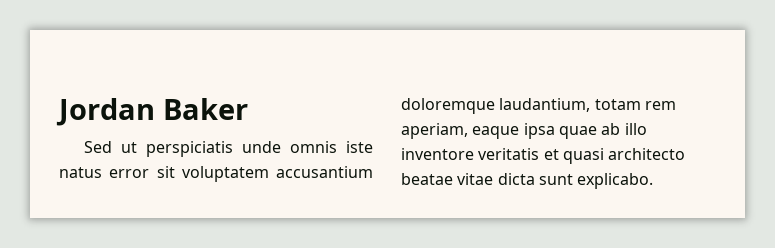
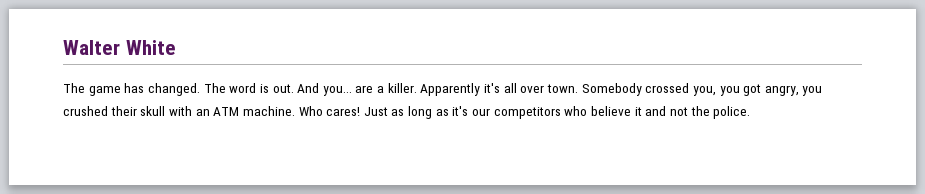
[56,98,248,126] [84,141,373,157] [59,166,373,182] [401,98,676,114] [401,123,647,139] [401,148,686,164] [401,173,654,189] Jordan Baker // Sed ut perspiciatis unde omnis iste natus error sit voluptatem accusantium doloremque laudantium, totam rem aperiam, eaque ipsa quae ab illo inventore veritatis et quasi architecto beatae vitae dicta sunt explicabo. -> [63,40,176,55] [63,83,823,96] [63,106,751,119] Walter White // The game has changed. The word is out. And you... are a killer. Apparently it's all over town. Somebody crossed you, you got angry, you crushed their skull with an ATM machine. Who cares! Just as long as it's our competitors who believe it and not the police.

